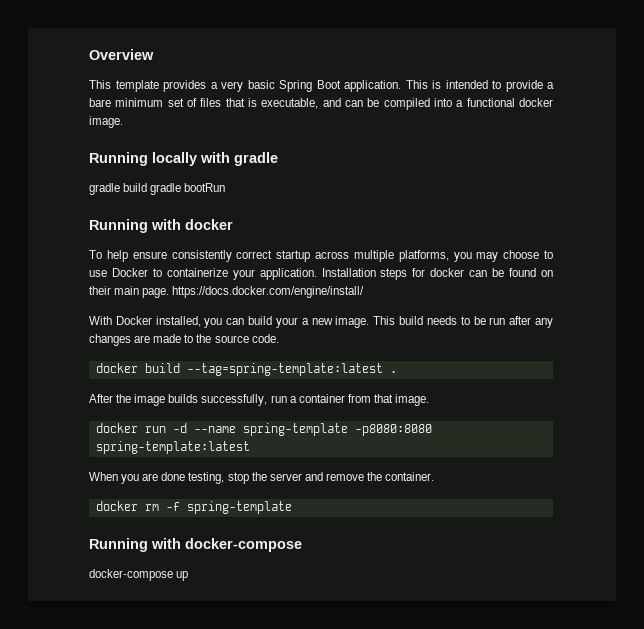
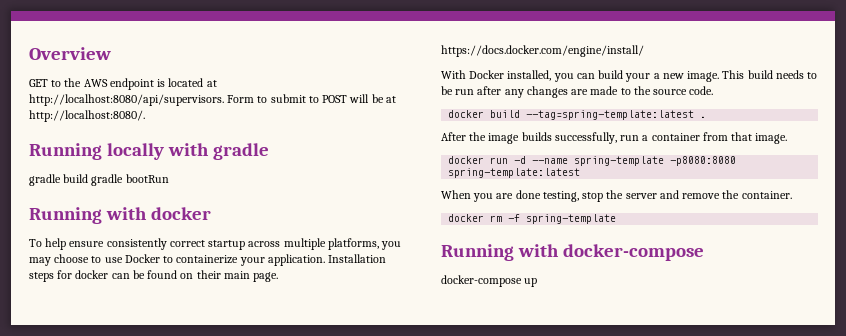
[89,80,554,92] [89,98,553,110] [89,116,123,128] This template provides a very basic Spring Boot application. This is intended to provide a bare minimum set of files that is executable, and can be compiled into a functional docker image. -> [29,78,217,90] [29,94,396,106] [29,110,145,122] GET to the AWS endpoint is located at http://localhost:8080/api/supervisors. Form to submit to POST will be at http://localhost:8080/.

